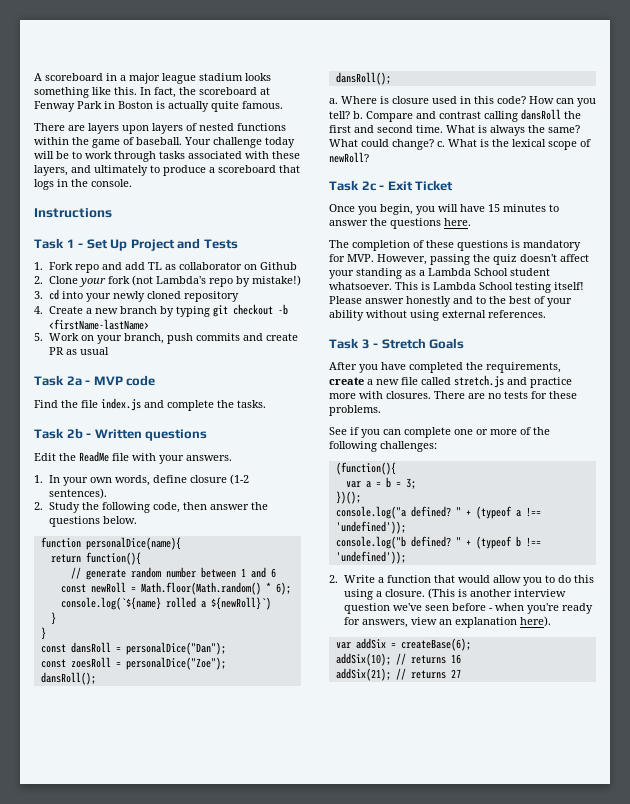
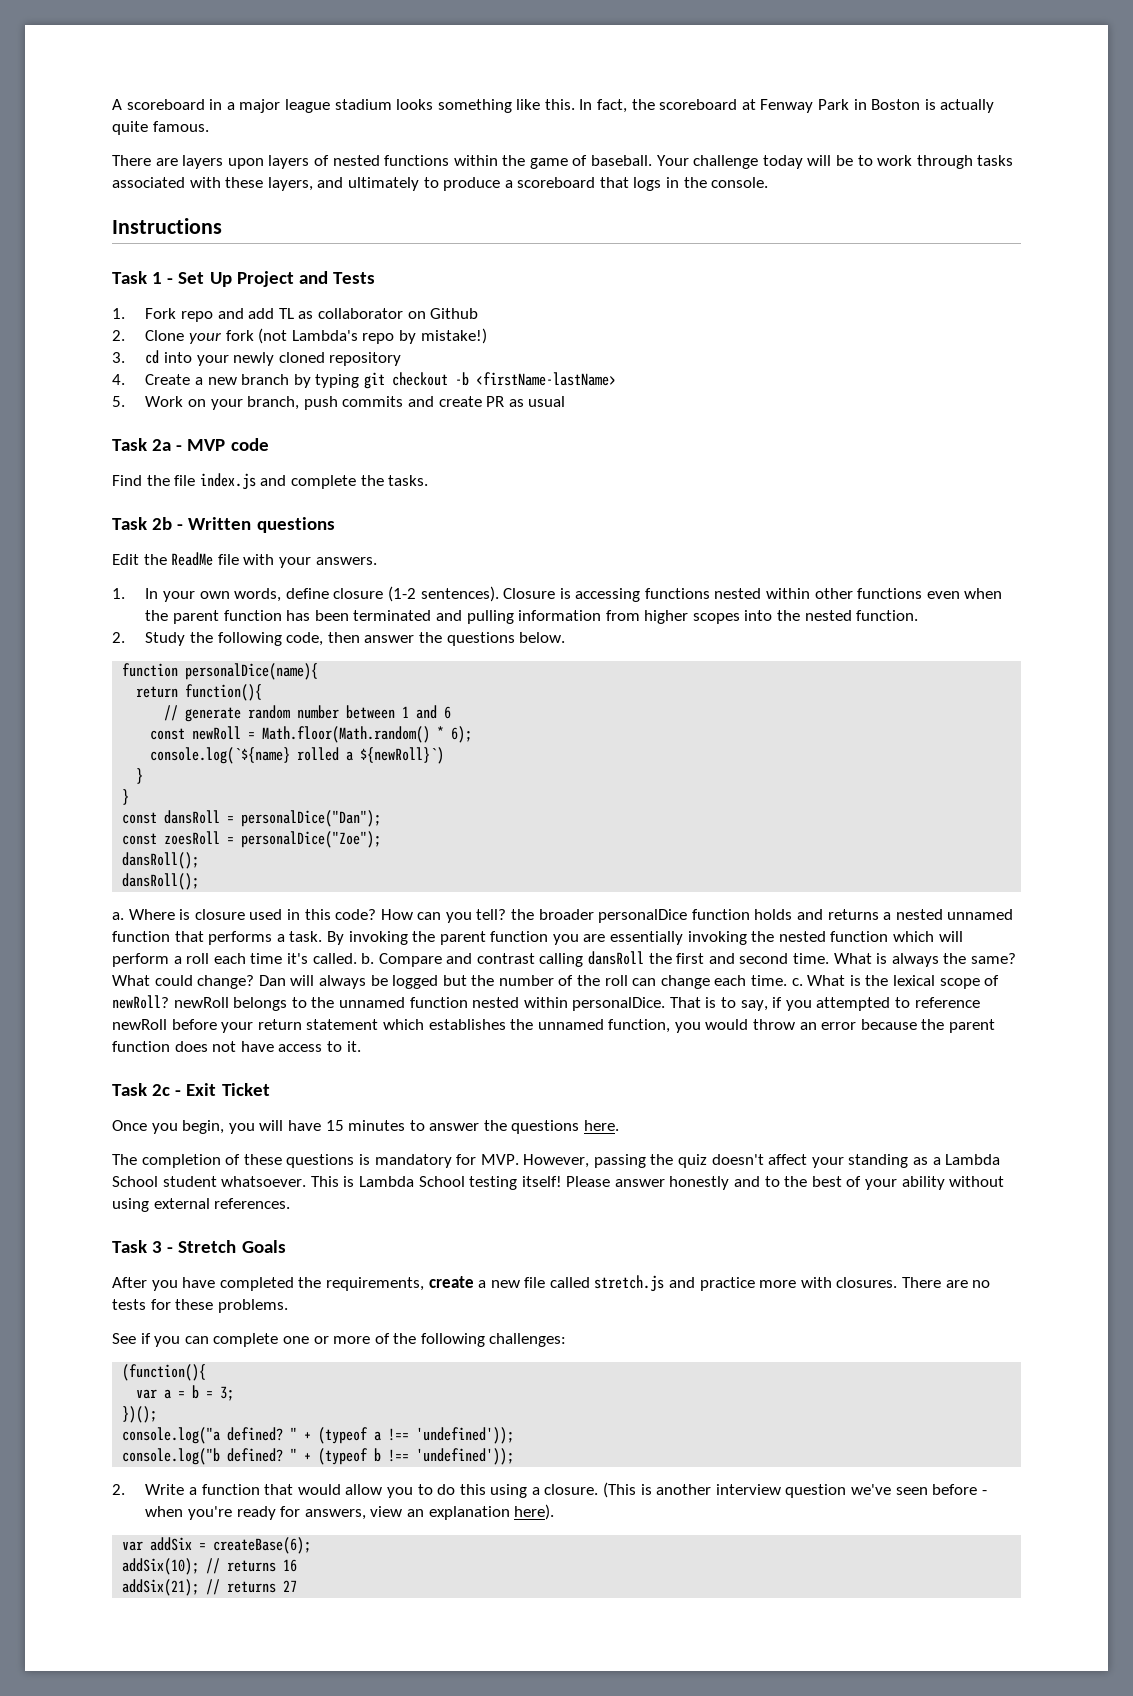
(107, 493) none -> [503,588,1003,602] [145,610,919,624] Closure is accessing functions nested within other functions even when the parent function has been terminated and pulling information from higher scopes into the nested function.
(350, 115) none -> [511,909,1014,923] [112,931,963,945] [112,953,357,967] the broader personalDice function holds and returns a nested unnamed function that performs a task. By invoking the parent function you are essentially invoking the nested function which will perform a roll each time it's called.
(434, 144) none -> [258,975,788,989] Dan will always be logged but the number of the roll can change each time.
(369, 157) none -> [173,997,980,1011] [112,1019,996,1033] [112,1041,361,1052] newRoll belongs to the unnamed function nested within personalDice. That is to say, if you attempted to reference newRoll before your return statement which establishes the unnamed function, you would throw an error because the parent function does not have access to it.

